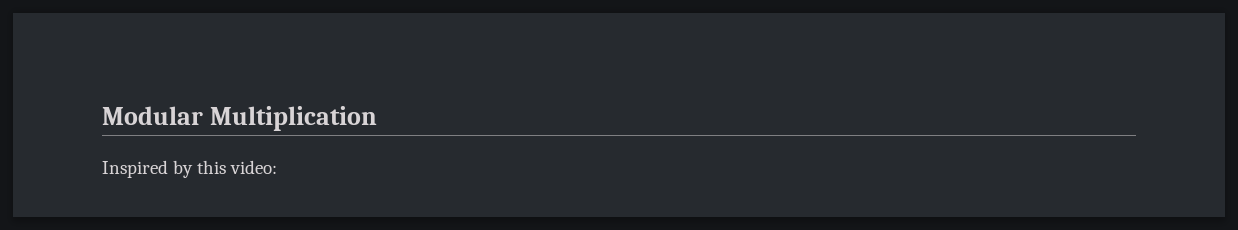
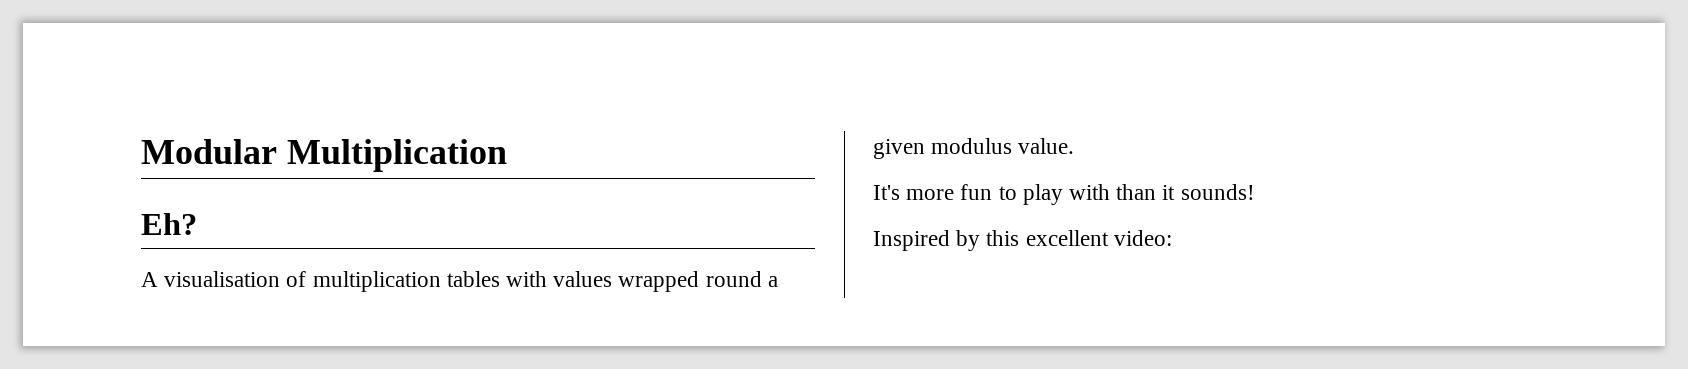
(378, 118) none -> [141,213,197,235] [141,271,778,292] [873,138,1075,159] [873,184,1255,205] // Eh? // A visualisation of multiplication tables with values wrapped round a given modulus value. // It's more fun to play with than it sounds!
(227, 167) none -> [1025,230,1109,246] excellent

